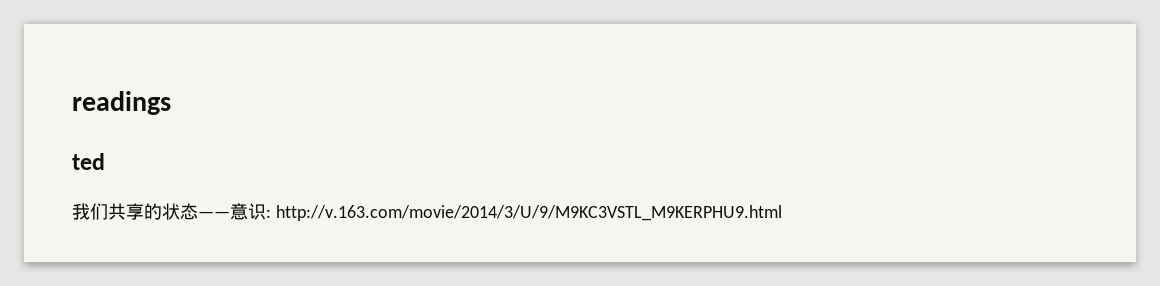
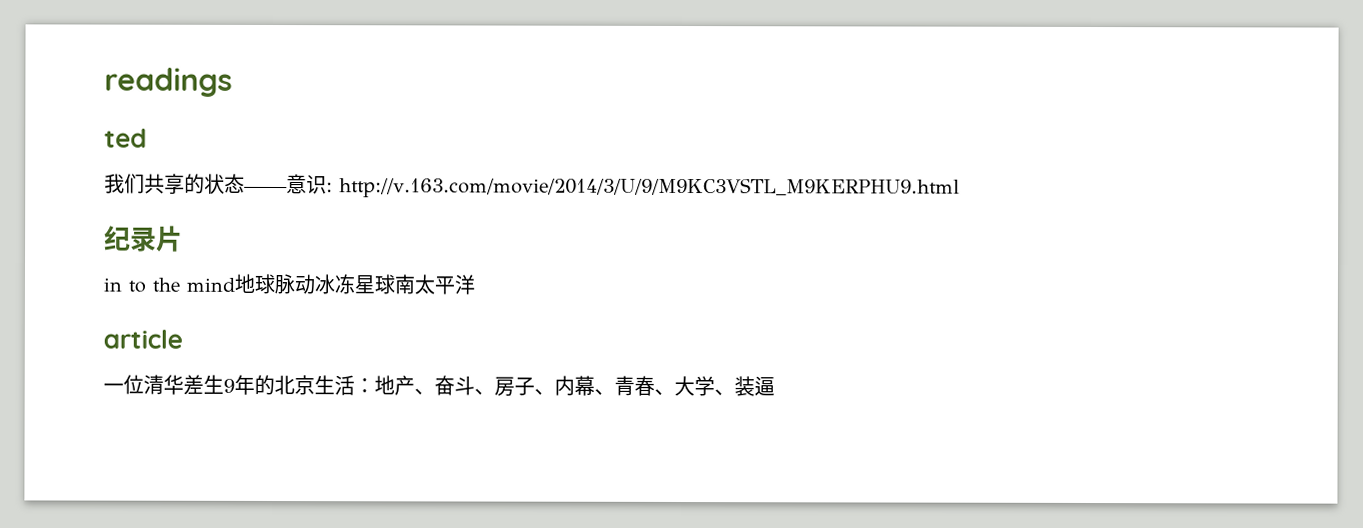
(782, 213) none -> [104,225,183,252] [103,273,475,295] [103,329,183,349] [103,374,775,397] // 纪录片 // in to the mind地球脉动冰冻星球南太平洋 // article // 一位清华差生9年的北京生活：地产、奋斗、房子、内幕、青春、大学、装逼

